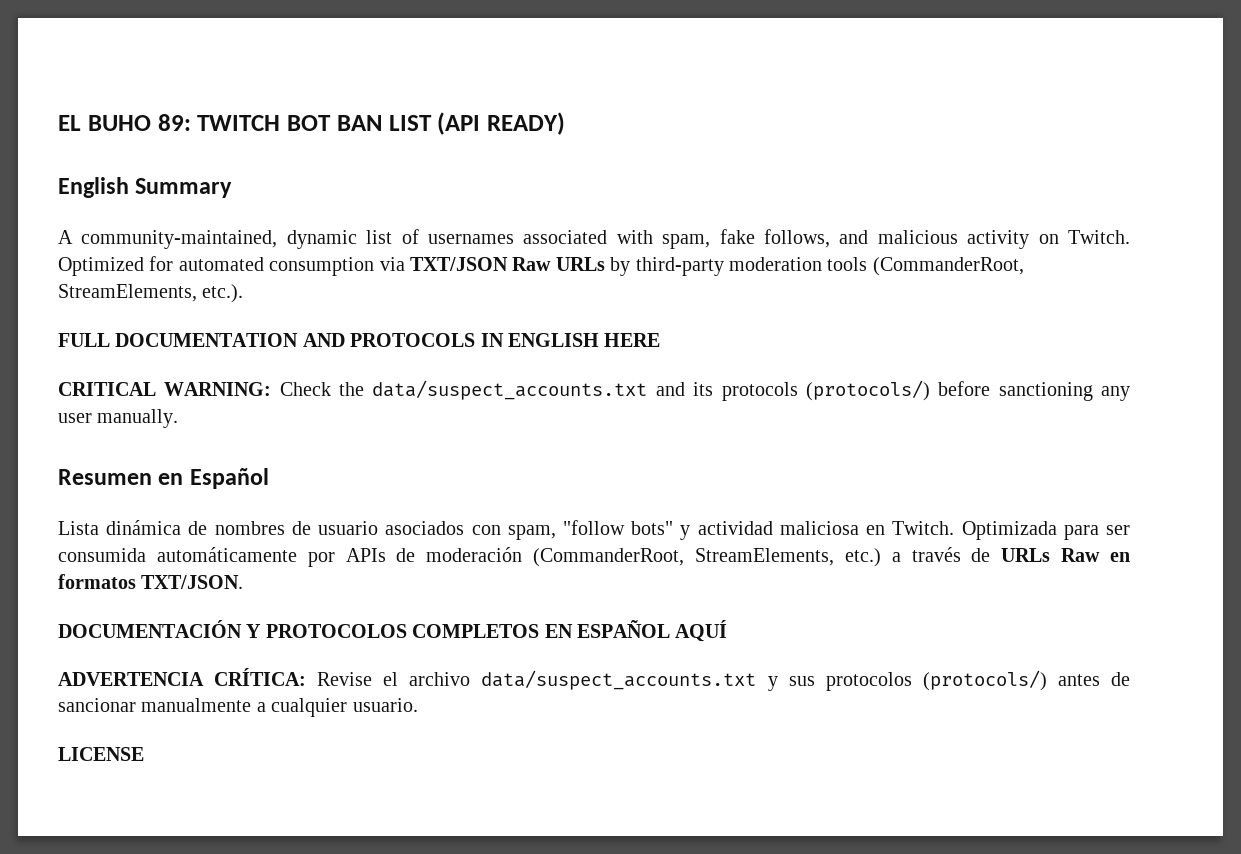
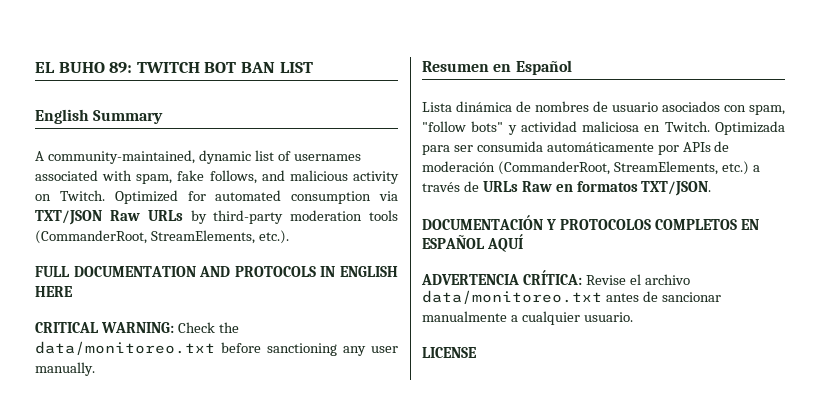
[437,112,565,135] (API READY) -> (313, 67) none
[372,380,930,401] data/suspect_accounts.txt and its protocols (protocols/) -> [35,341,215,355] data/monitoreo.txt
[481,670,1047,691] data/suspect_accounts.txt y sus protocolos (protocols/) -> [422,290,602,304] data/monitoreo.txt

